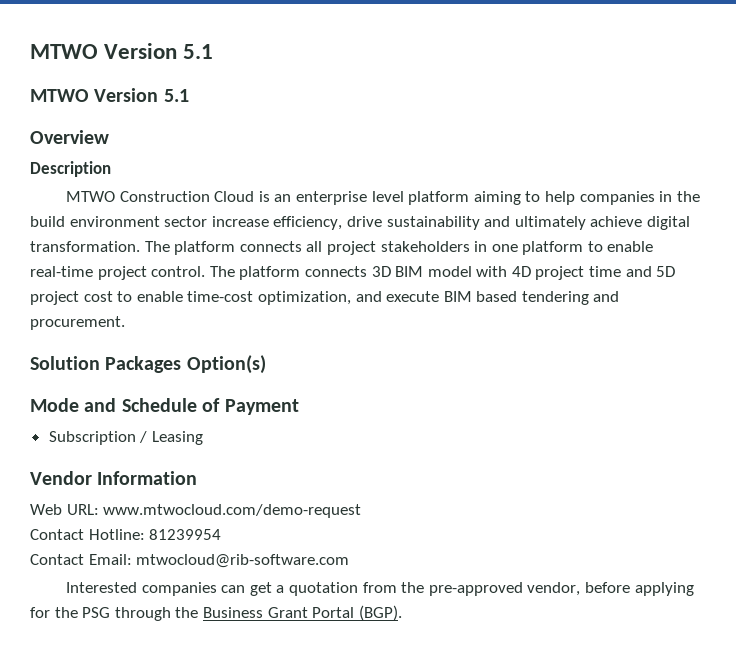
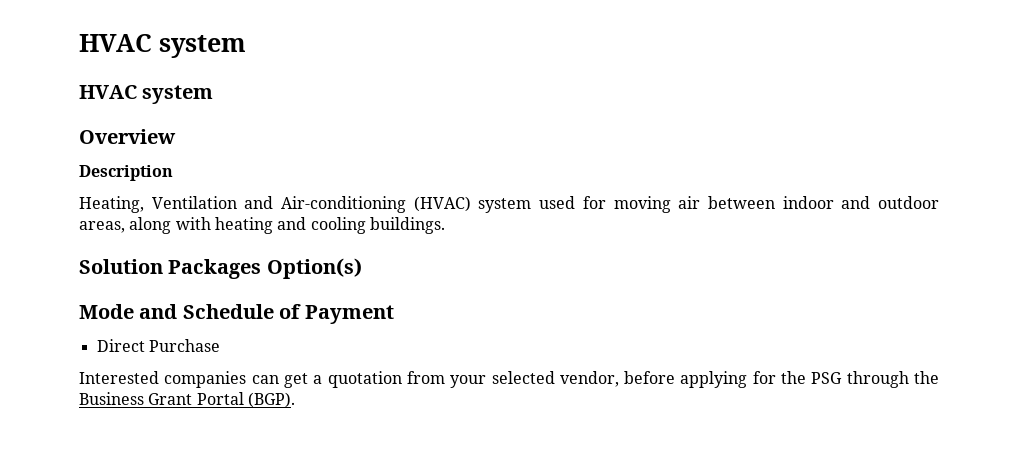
[30,43,214,59] [30,88,189,102] [30,130,109,144] [30,161,111,177] [66,191,700,205] [30,216,690,230] [30,241,654,255] [30,266,676,280] [30,291,620,305] [30,316,125,330] MTWO Version 5.1 // MTWO Version 5.1 // Overview // Description // MTWO Construction Cloud is an enterprise level platform aiming to help companies in the build environment sector increase efficiency, drive sustainability and ultimately achieve digital transformation. The platform connects all project stakeholders in one platform to enable real-time project control. The platform connects 3D BIM model with 4D project time and 5D project cost to enable time-cost optimization, and execute BIM based tendering and procurement. -> [79,34,246,58] [79,85,214,104] [79,129,176,144] [79,165,173,181] [79,196,940,213] [79,217,445,234] HVAC system // HVAC system // Overview // Description // Heating, Ventilation and Air-conditioning (HVAC) system used for moving air between indoor and outdoor areas, along with heating and cooling buildings.
[48,431,203,445] [30,471,198,485] [30,504,362,518] [30,529,222,540] [30,554,350,568] Subscription / Leasing // Vendor Information // Web URL: www.mtwocloud.com/demo-request // Contact Hotline: 81239954 // Contact Email: mtwocloud@rib-software.com -> [96,339,220,352] Direct Purchase
[401,582,523,596] the pre-approved -> [450,371,555,388] your selected

